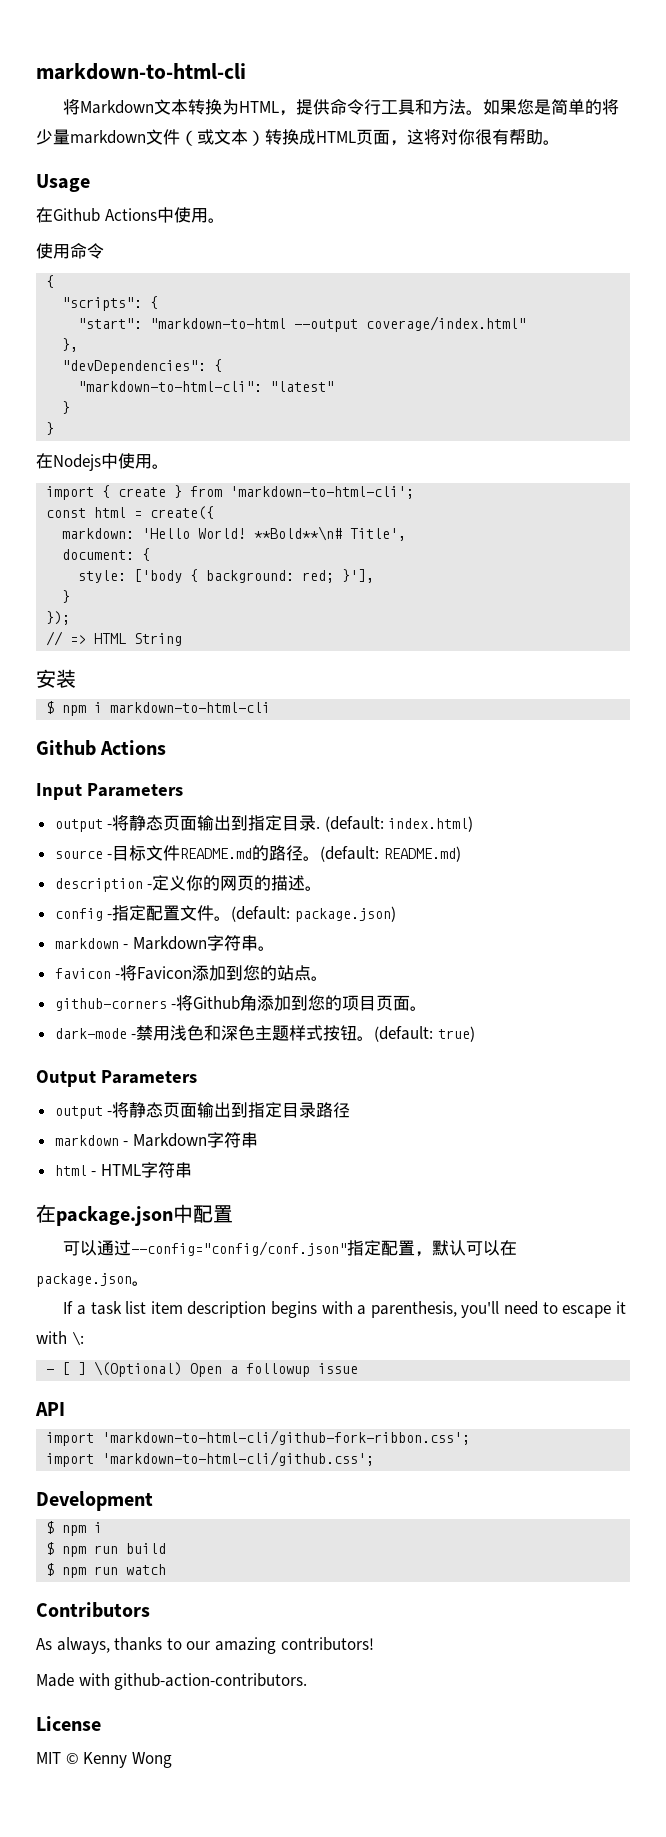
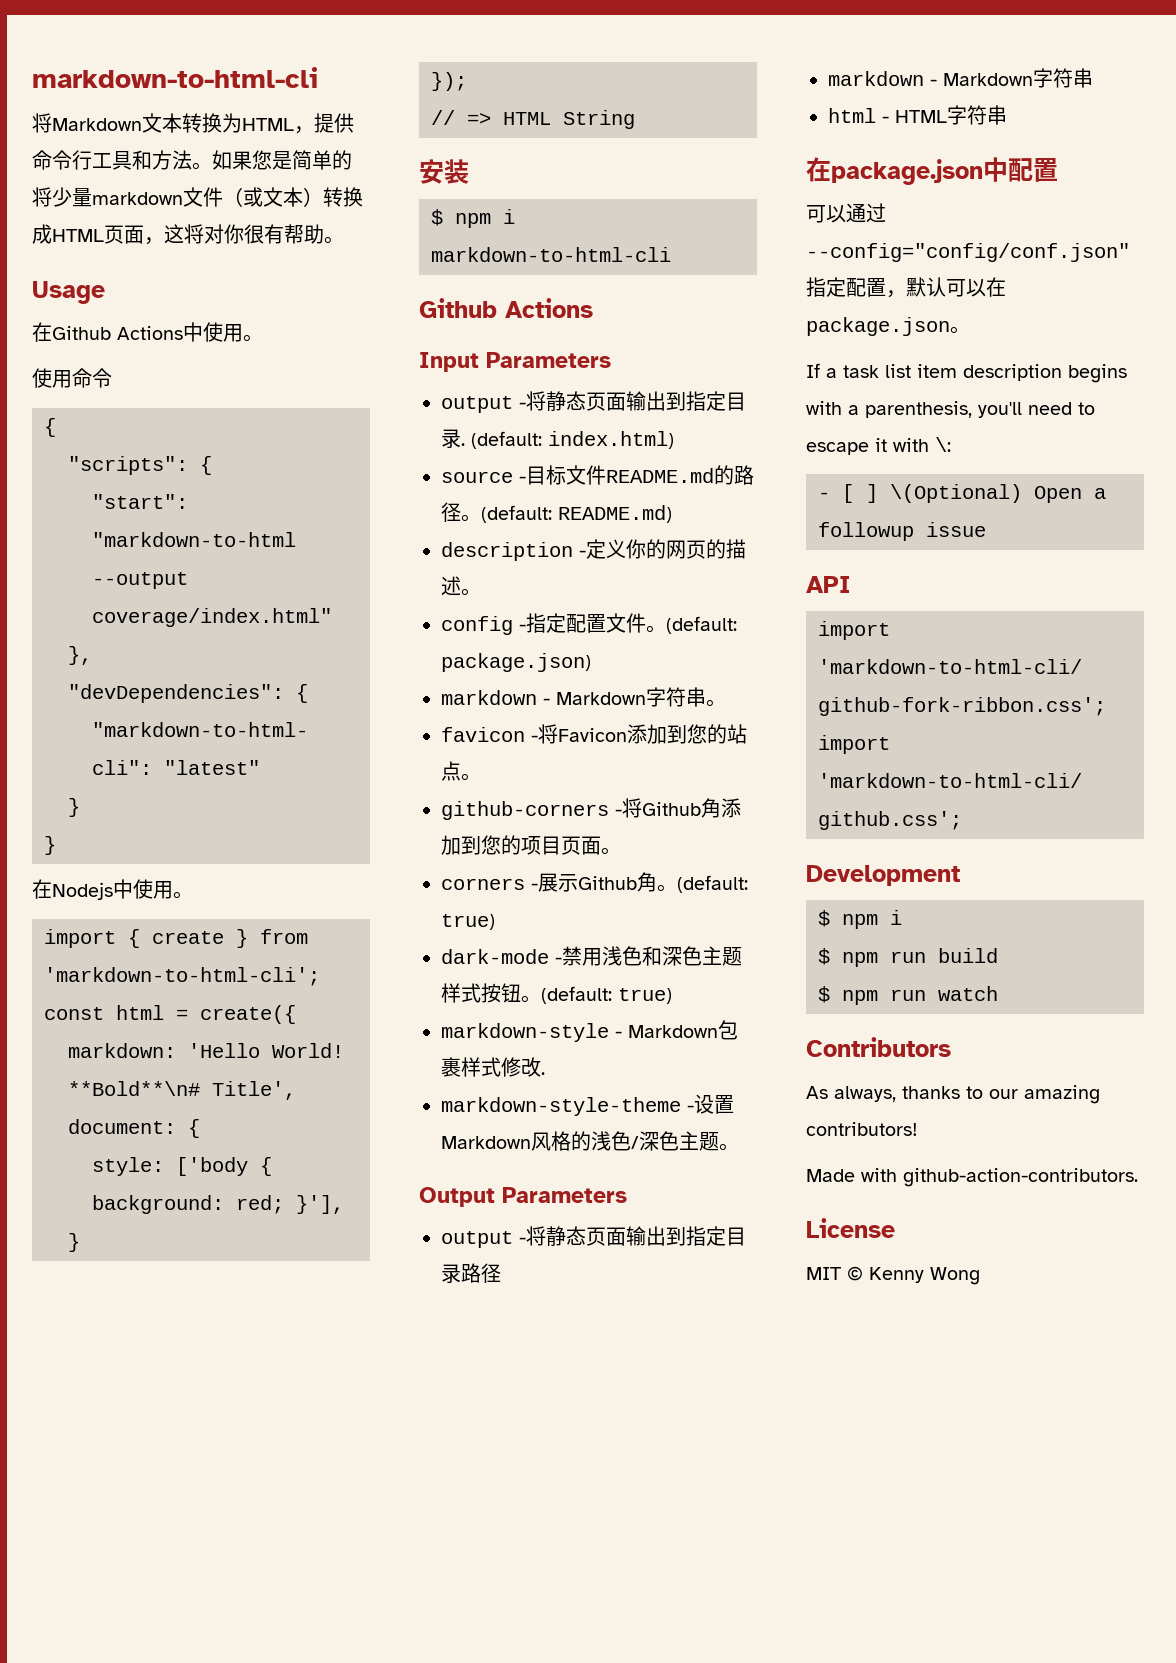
(428, 1008) none -> [441,872,748,893] [441,914,495,930] // corners -展示Github角。(default: true)
(475, 1034) none -> [441,1020,738,1042] [441,1057,545,1077] [441,1094,734,1116] [441,1131,739,1151] // markdown-style - Markdown包裹样式修改. // markdown-style-theme -设置Markdown风格的浅色/深色主题。

